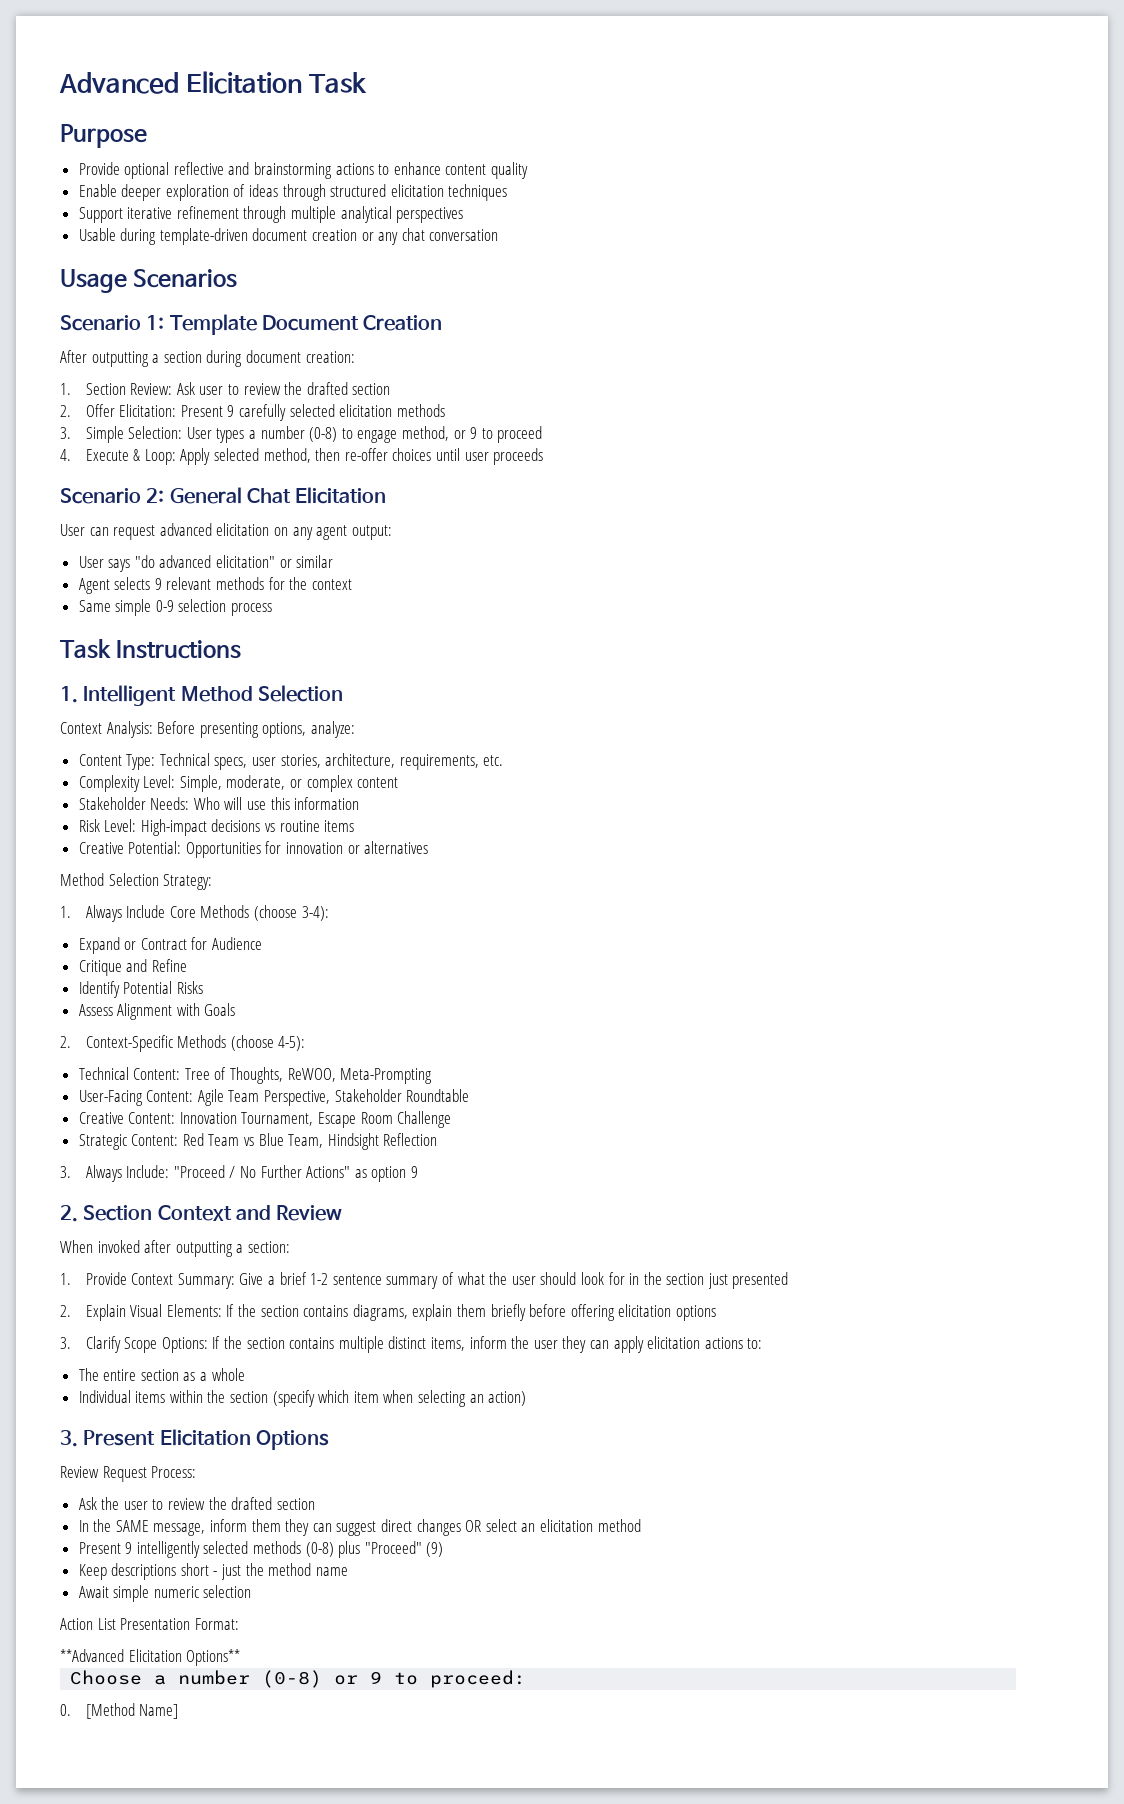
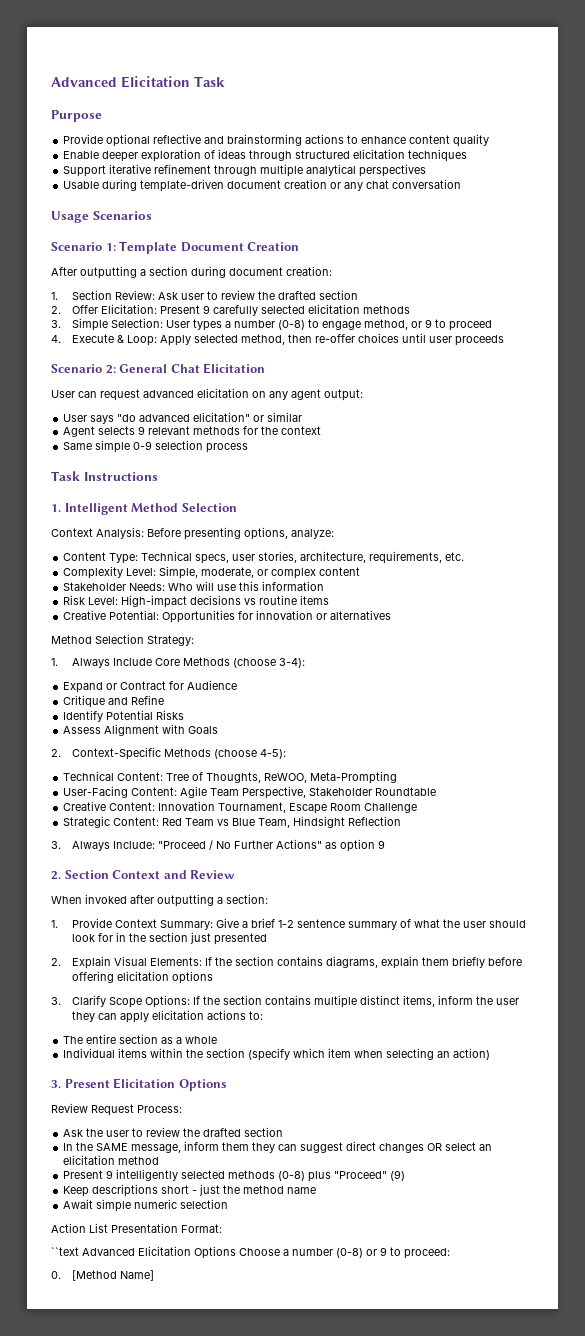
[60,1649,241,1666] **Advanced Elicitation Options** // -> [51,1246,236,1259] ``text Advanced Elicitation Options

